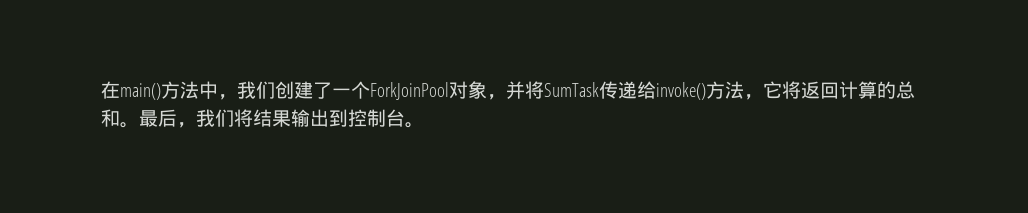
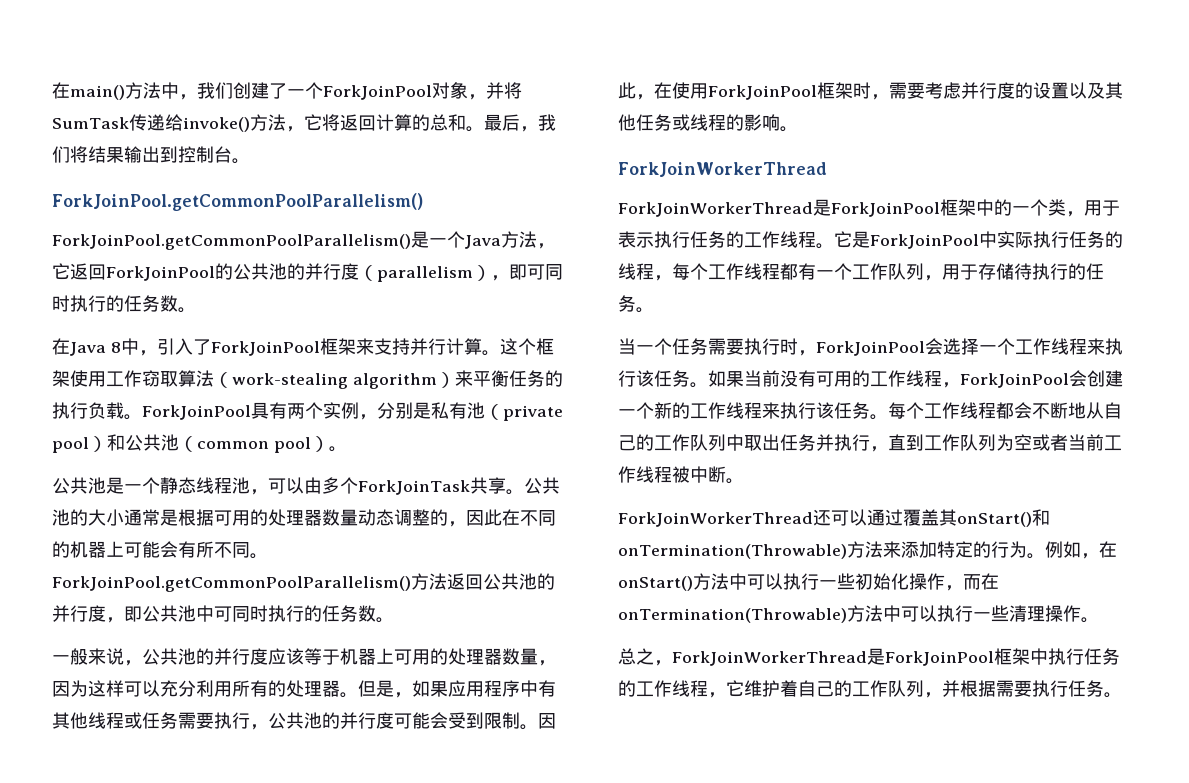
(424, 125) none -> [52,193,423,211] [52,231,555,250] [52,263,563,282] [52,295,196,313] [52,338,554,356] [52,370,563,389] [52,402,563,421] [52,434,347,453] [52,477,560,495] [52,509,556,527] [52,541,268,559] [52,573,555,592] [52,605,394,623] [52,648,556,666] [52,680,556,698] [52,712,556,730] [618,82,1123,100] [618,114,798,132] [618,162,827,177] [618,199,1120,217] [618,231,1123,249] [618,263,1104,281] [618,295,654,313] [618,338,1123,356] [618,370,1123,388] [618,402,1122,420] [618,434,1122,452] [618,466,744,484] [618,509,1050,527] [618,541,1117,559] [618,573,999,591] [618,605,1099,623] [618,648,1120,666] [618,680,1122,698] // ForkJoinPool.getCommonPoolParallelism() // ForkJoinPool.getCommonPoolParallelism()是一个Java方法，它返回ForkJoinPool的公共池的并行度（parallelism），即可同时执行的任务数。 // 在Java 8中，引入了ForkJoinPool框架来支持并行计算。这个框架使用工作窃取算法（work-stealing algorithm）来平衡任务的执行负载。ForkJoinPool具有两个实例，分别是私有池（private pool）和公共池（common pool）。 // 公共池是一个静态线程池，可以由多个ForkJoinTask共享。公共池的大小通常是根据可用的处理器数量动态调整的，因此在不同的机器上可能会有所不同。ForkJoinPool.getCommonPoolParallelism()方法返回公共池的并行度，即公共池中可同时执行的任务数。 // 一般来说，公共池的并行度应该等于机器上可用的处理器数量，因为这样可以充分利用所有的处理器。但是，如果应用程序中有其他线程或任务需要执行，公共池的并行度可能会受到限制。因此，在使用ForkJoinPool框架时，需要考虑并行度的设置以及其他任务或线程的影响。 // ForkJoinWorkerThread // ForkJoinWorkerThread是ForkJoinPool框架中的一个类，用于表示执行任务的工作线程。它是ForkJoinPool中实际执行任务的线程，每个工作线程都有一个工作队列，用于存储待执行的任务。 // 当一个任务需要执行时，ForkJoinPool会选择一个工作线程来执行该任务。如果当前没有可用的工作线程，ForkJoinPool会创建一个新的工作线程来执行该任务。每个工作线程都会不断地从自己的工作队列中取出任务并执行，直到工作队列为空或者当前工作线程被中断。 // ForkJoinWorkerThread还可以通过覆盖其onStart()和onTermination(Throwable)方法来添加特定的行为。例如，在onStart()方法中可以执行一些初始化操作，而在onTermination(Throwable)方法中可以执行一些清理操作。 // 总之，ForkJoinWorkerThread是ForkJoinPool框架中执行任务的工作线程，它维护着自己的工作队列，并根据需要执行任务。

